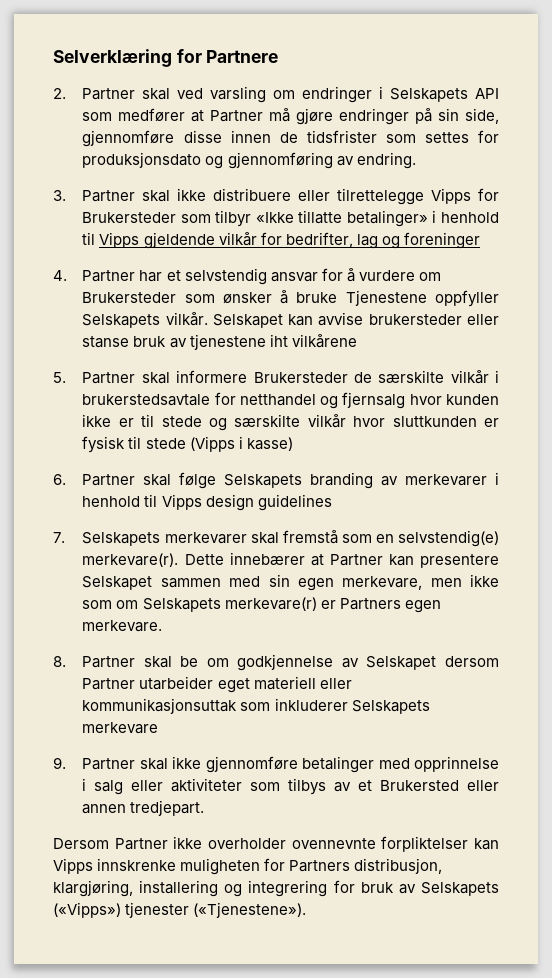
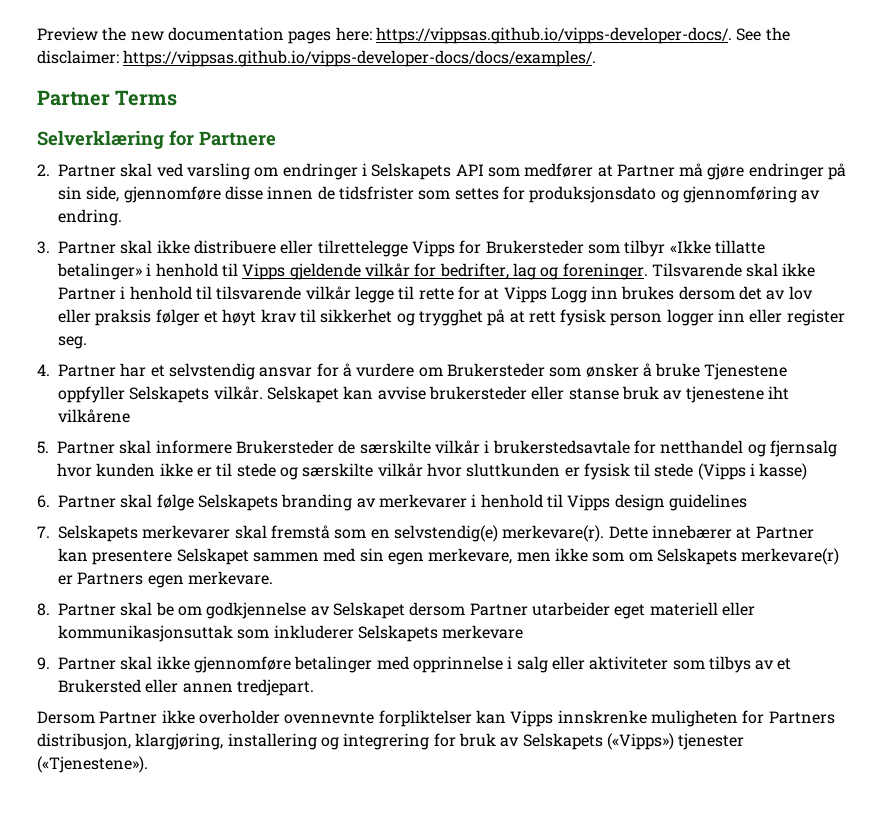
(53, 58) none -> [37,27,790,44] [37,50,597,67] [37,90,178,106] Preview the new documentation pages here: https://vippsas.github.io/vipps-developer-docs/. See the disclaimer: https://vippsas.github.io/vipps-developer-docs/docs/examples/. // Partner Terms //
[403,232,480,249] foreninger -> [562,263,816,280] [58,286,813,303] [58,309,845,326] [58,336,87,349] foreninger. Tilsvarende skal ikke Partner i henhold til tilsvarende vilkår legge til rette for at Vipps Logg inn brukes dersom det av lov eller praksis følger et høyt krav til sikkerhet og trygghet på at rett fysisk person logger inn eller register seg.

